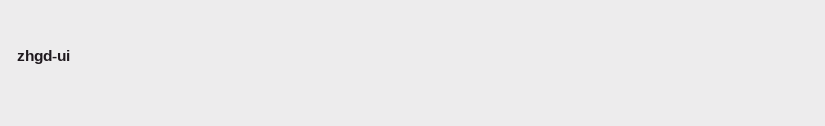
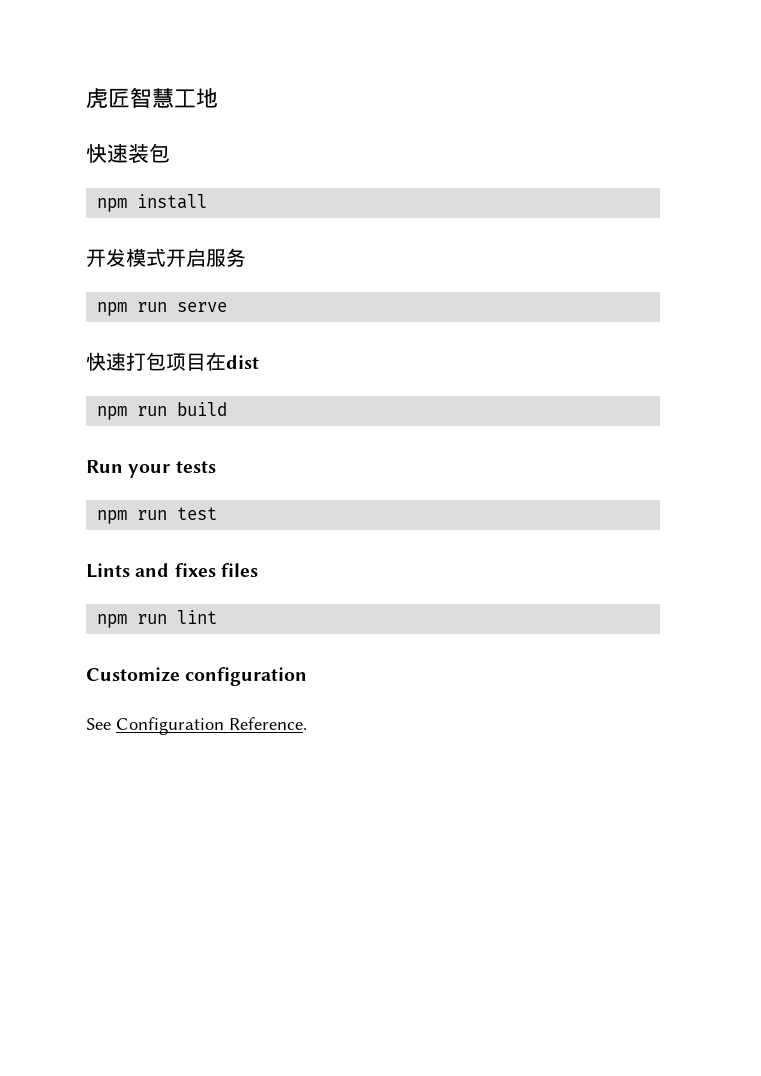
[17,50,70,64] zhgd-ui -> [86,87,218,108] [86,143,170,163] [97,194,208,212] [86,248,246,267] [97,302,228,316] [86,352,259,371] [97,402,228,420] [86,460,216,478] [97,507,218,524] [86,563,258,578] [97,610,218,628] [86,667,308,686] [86,717,307,735] 虎匠智慧工地 // 快速装包 // npm install // 开发模式开启服务 // npm run serve // 快速打包项目在dist // npm run build // Run your tests // npm run test // Lints and fixes files // npm run lint // Customize configuration // See Configuration Reference.

